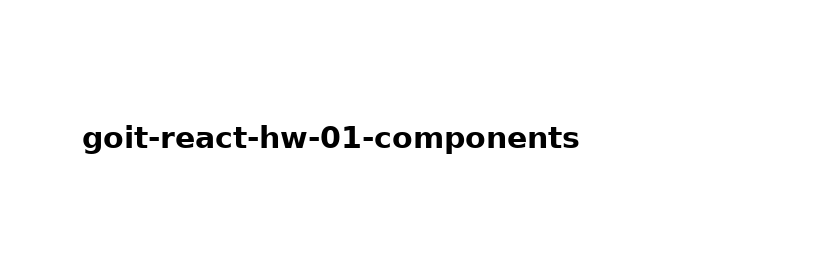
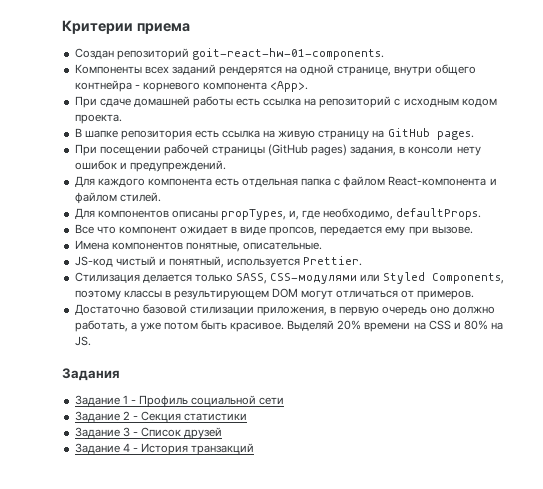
[82,125,580,154] goit-react-hw-01-components -> [62,20,190,34] [74,48,384,60] [74,64,477,76] [74,80,309,92] [74,96,497,108] [74,114,122,124] [74,128,474,140] [74,144,481,156] [74,160,226,172] [74,176,497,188] [74,192,161,204] [74,208,482,220] [74,224,473,236] [74,240,322,252] [74,256,363,268] [74,272,505,284] [74,288,475,300] [74,304,496,316] [74,320,504,332] [74,336,91,346] [62,368,120,381] [74,395,285,407] [74,411,248,422] [74,427,223,439] [74,443,255,455] Критерии приема // Создан репозиторий goit-react-hw-01-components. // Компоненты всех заданий рендерятся на одной странице, внутри общего контнейра - корневого компонента <App>. // При сдаче домашней работы есть ссылка на репозиторий с исходным кодом проекта. // В шапке репозитория есть ссылка на живую страницу на GitHub pages. // При посещении рабочей страницы (GitHub pages) задания, в консоли нету ошибок и предупреждений. // Для каждого компонента есть отдельная папка с файлом React-компонента и файлом стилей. // Для компонентов описаны propTypes, и, где необходимо, defaultProps. // Все что компонент ожидает в виде пропсов, передается ему при вызове. // Имена компонентов понятные, описательные. // JS-код чистый и понятный, используется Prettier. // Стилизация делается только SASS, CSS-модулями или Styled Components, поэтому классы в результирующем DOM могут отличаться от примеров. // Достаточно базовой стилизации приложения, в первую очередь оно должно работать, а уже потом быть красивое. Выделяй 20% времени на CSS и 80% на JS. // Задания // Задание 1 - Профиль социальной сети // Задание 2 - Секция статистики // Задание 3 - Список друзей // Задание 4 - История транзакций

